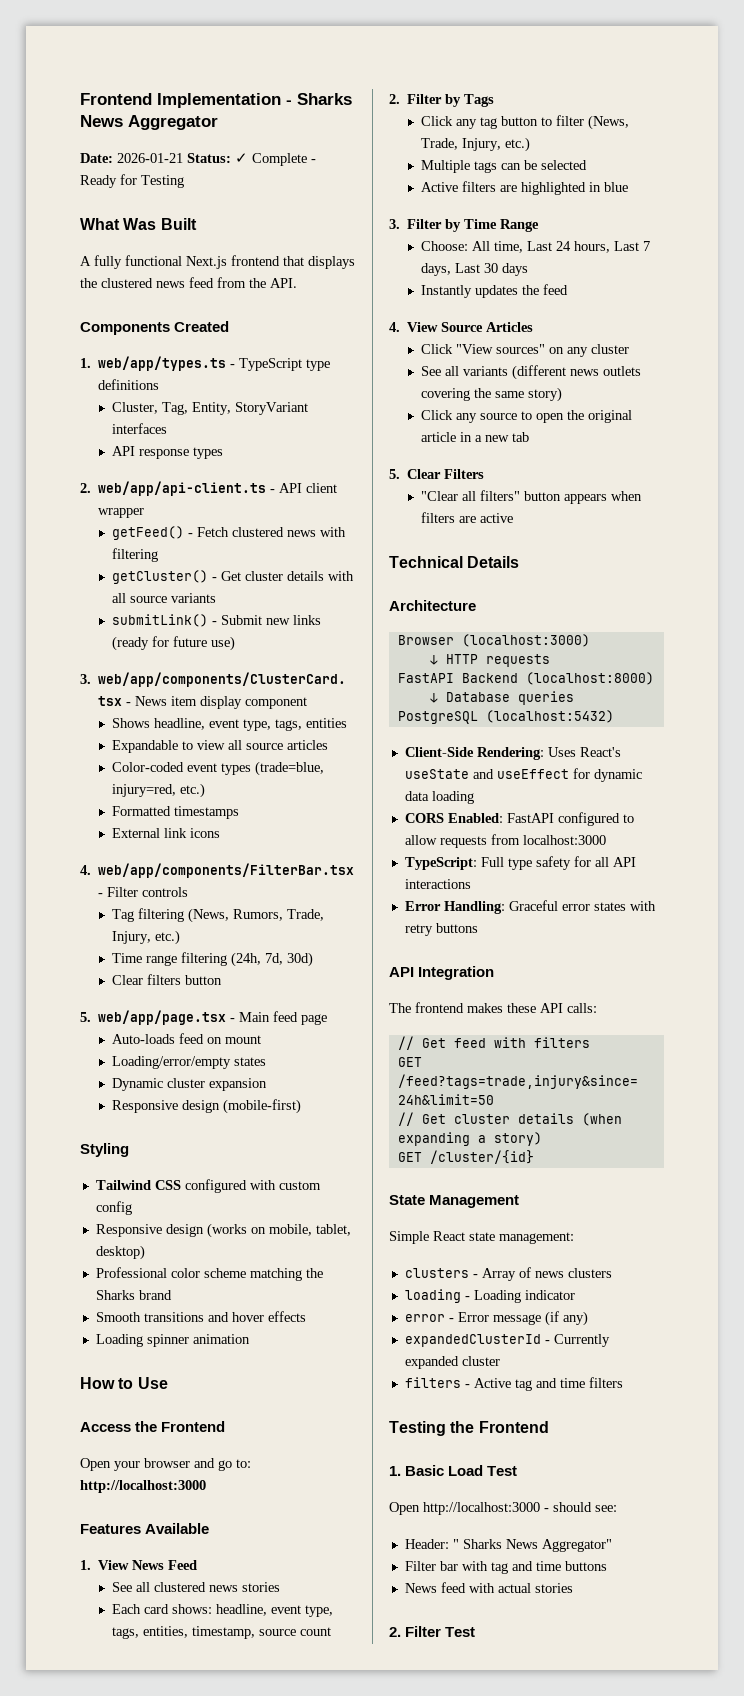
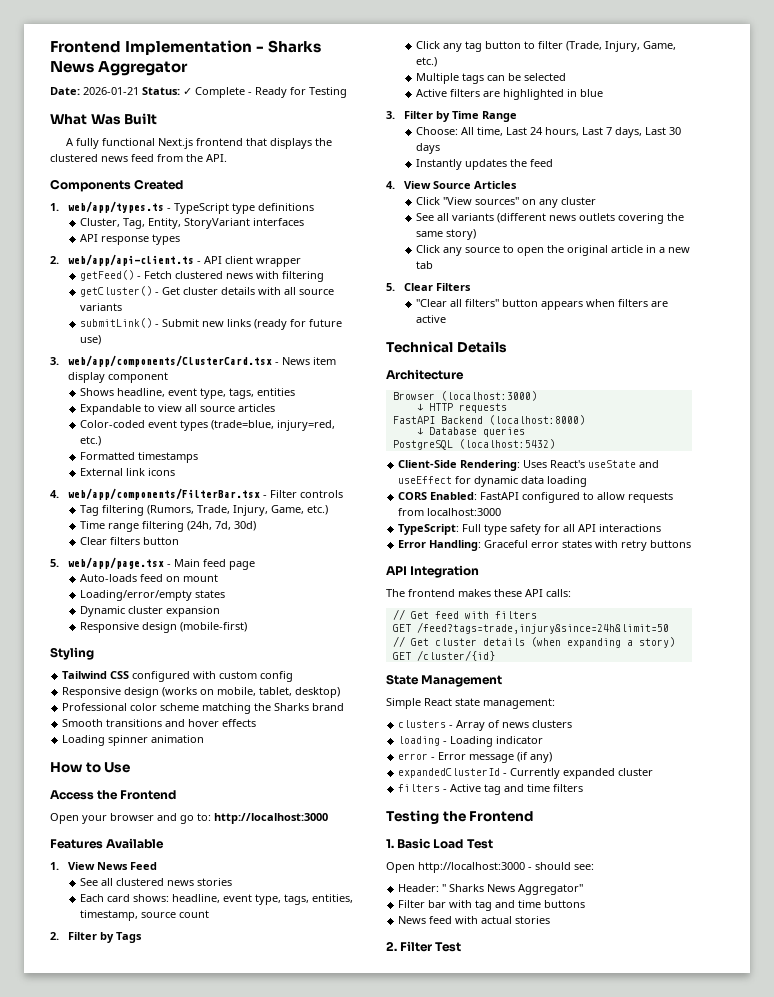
[188,908,325,923] [112,931,152,944] (News, Rumors, Trade, Injury, -> [147,505,305,516] (Rumors, Trade, Injury, Game,
[588,115,630,130] [421,138,502,151] (News, Trade, Injury, -> [566,41,677,52] (Trade, Injury, Game,

